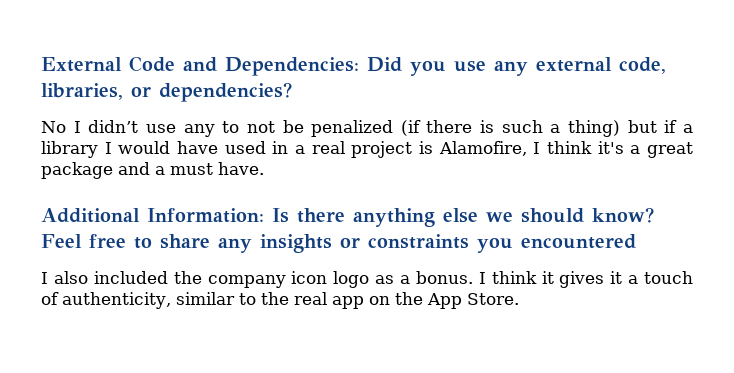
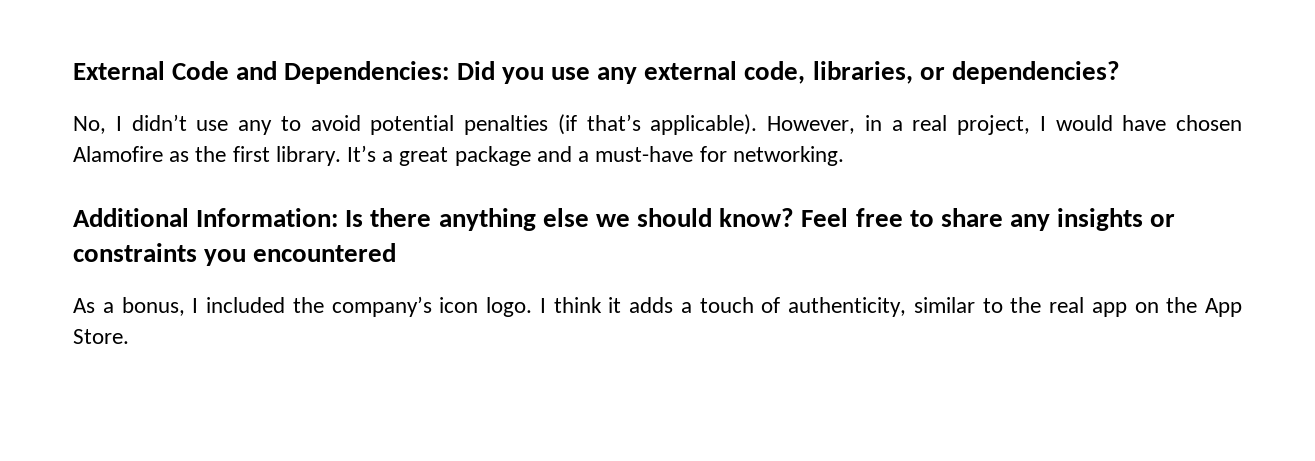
[41,121,66,133] No -> [73,116,106,134] No,
[246,120,693,137] [41,141,624,158] not be penalized (if there is such a thing) but if a library I would have used in a real project is Alamofire, I think it's -> [310,114,1242,135] [73,145,377,166] avoid potential penalties (if that’s applicable). However, in a real project, I would have chosen Alamofire as the first library. It’s
[170,162,264,175] must have. -> [595,146,844,166] must-have for networking.
[41,271,473,288] I also included the company icon logo as a bonus. -> [73,296,532,317] As a bonus, I included the company’s icon logo.
[559,271,623,288] gives it -> [629,297,673,313] adds

